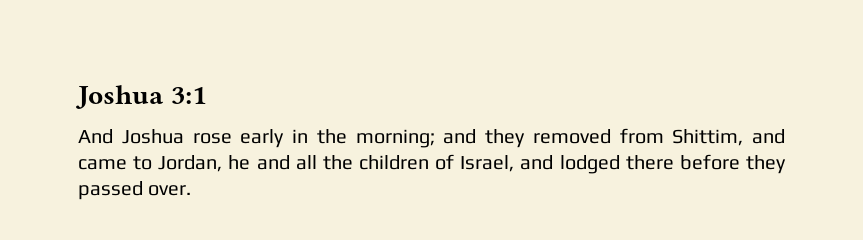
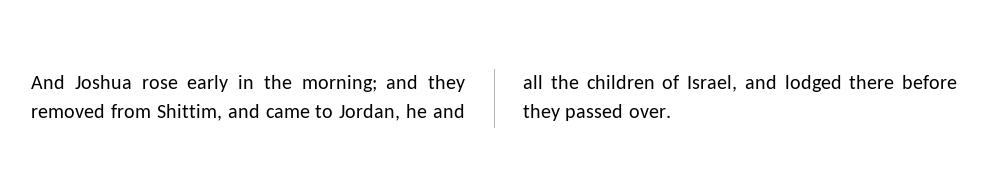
[76,85,206,109] Joshua 3:1 // -> (31, 82) none

